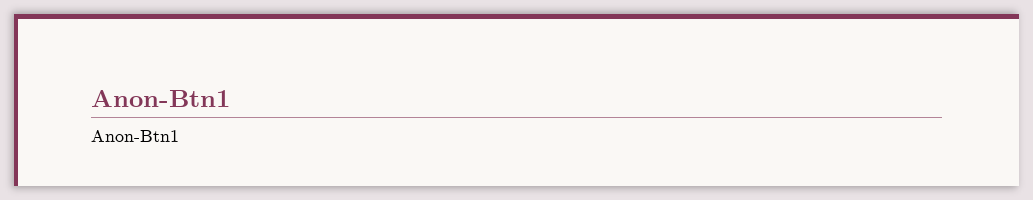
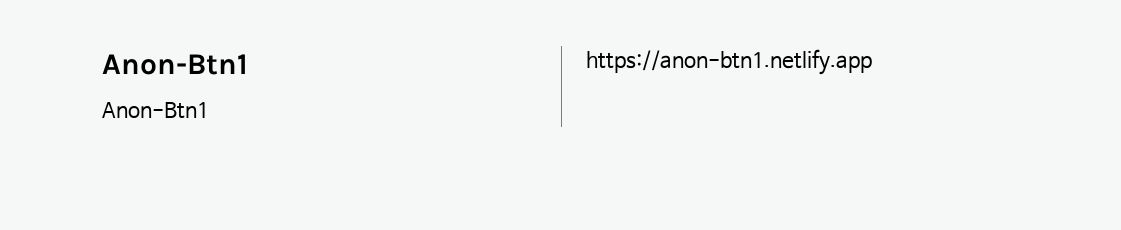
(179, 136) none -> [586,49,872,75] // https://anon-btn1.netlify.app

